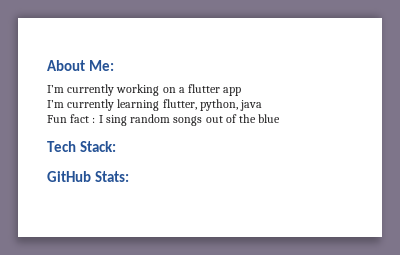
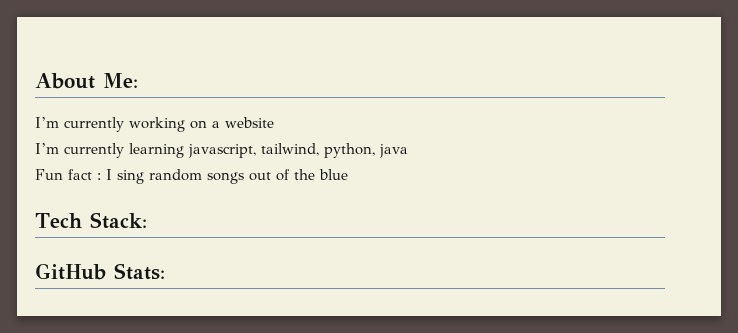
[188,84,242,96] flutter app -> [225,117,274,128] website
[162,99,197,110] flutter, -> [188,143,319,158] javascript, tailwind,

